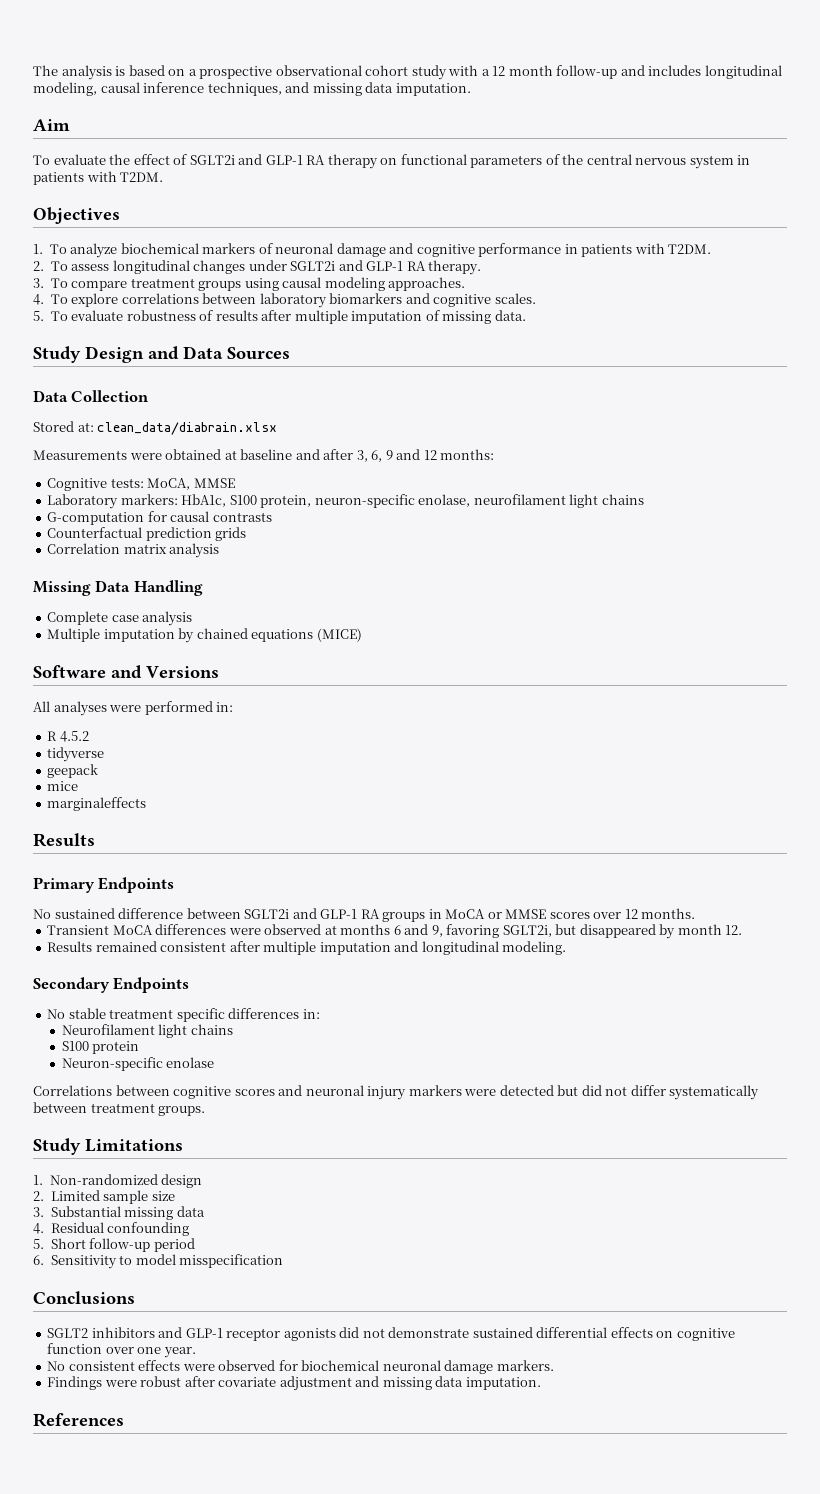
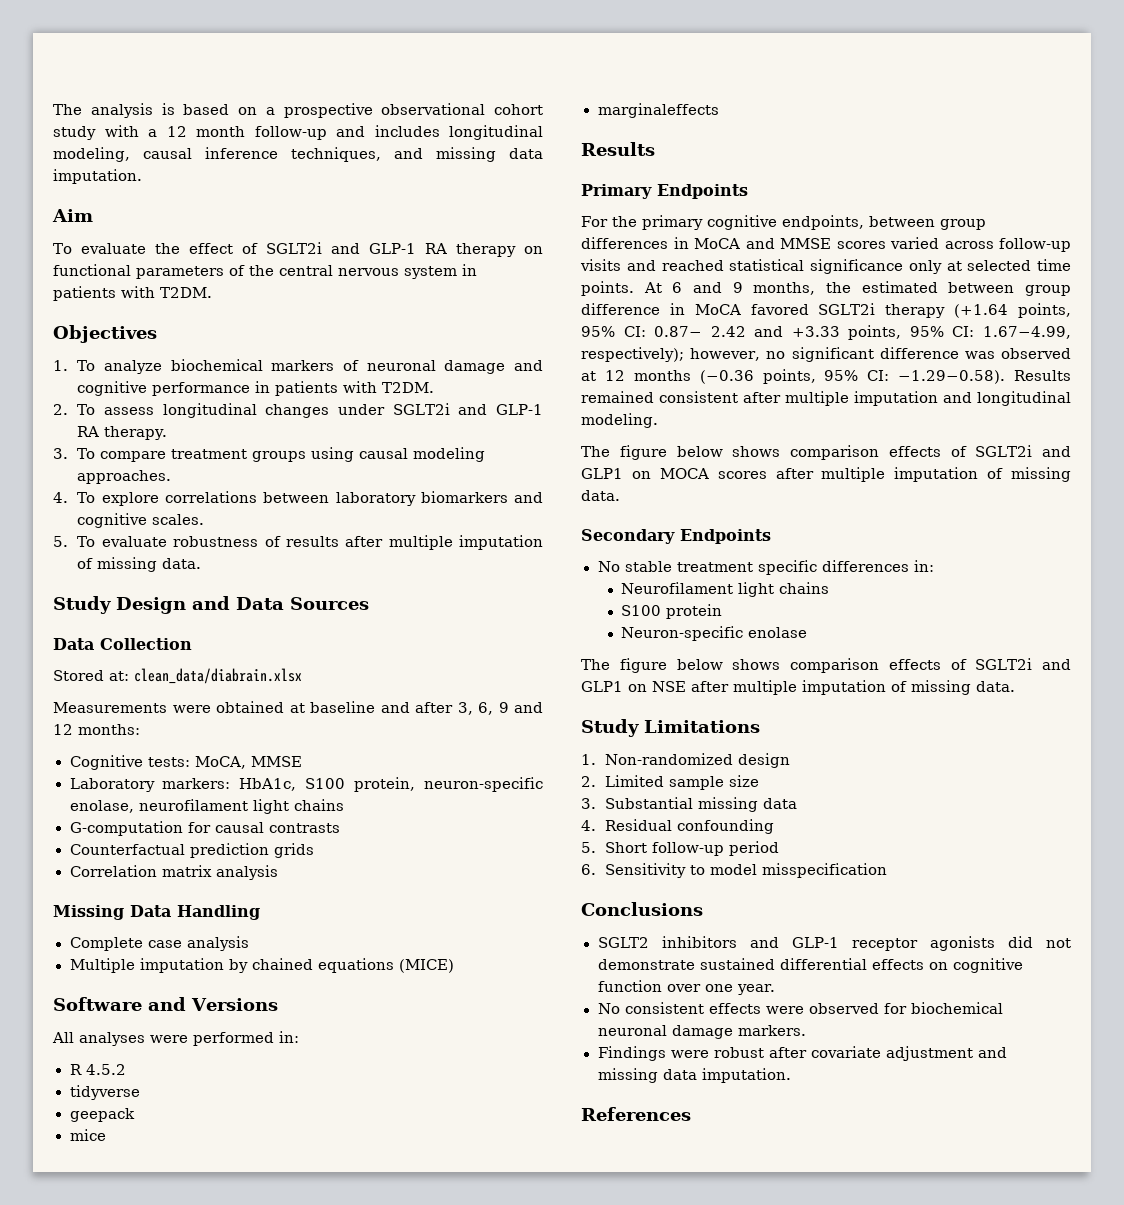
[33,908,502,922] No sustained difference between SGLT2i and GLP-1 RA groups in MoCA or -> [581,215,986,230] [581,237,775,249] For the primary cognitive endpoints, between group differences in MoCA and
[593,908,696,919] [47,924,743,939] over 12 months. // Transient MoCA differences were observed at months 6 and 9, favoring SGLT2i, but disappeared by month 12. // -> [890,237,1071,252] [580,259,1071,274] [581,281,1071,296] [581,303,1071,318] [581,325,1071,340] [581,347,1071,362] [581,369,1006,384] varied across follow-up visits and reached statistical significance only at selected time points. At 6 and 9 months, the estimated between group difference in MoCA favored SGLT2i therapy (+1.64 points, 95% CI: 0.87− 2.42 and +3.33 points, 95% CI: 1.67−4.99, respectively); however, no significant difference was observed at 12 months (−0.36 points, 95% CI: −1.29−0.58).
(567, 948) none -> [581,445,1071,460] [581,467,1071,482] [581,490,620,501] // The figure below shows comparison effects of SGLT2i and GLP1 on MOCA scores after multiple imputation of missing data.
[33,1085,760,1100] [33,1102,206,1116] Correlations between cognitive scores and neuronal injury markers were detected but did not differ systematically between treatment groups. -> [581,658,1071,673] [581,680,1015,695] The figure below shows comparison effects of SGLT2i and GLP1 on NSE after multiple imputation of missing data.

